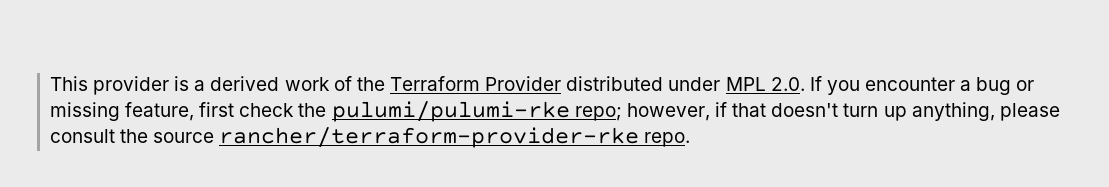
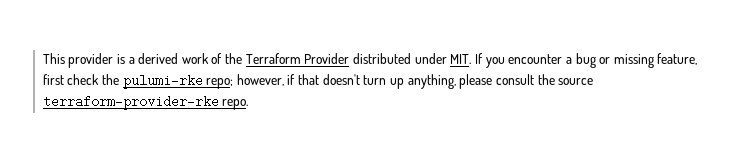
[725,77,805,91] MPL 2.0. -> [450,54,472,64] MIT.
[331,101,570,122] pulumi/pulumi-rke -> [122,74,203,89] pulumi-rke
[219,127,640,148] rancher/terraform-provider-rke -> [42,95,219,110] terraform-provider-rke

